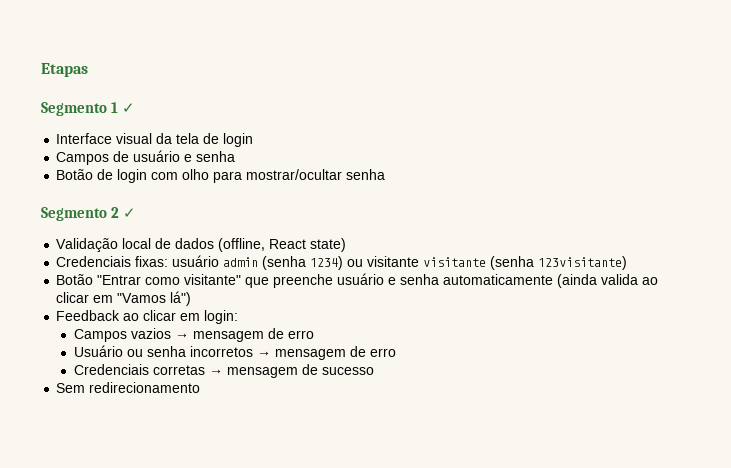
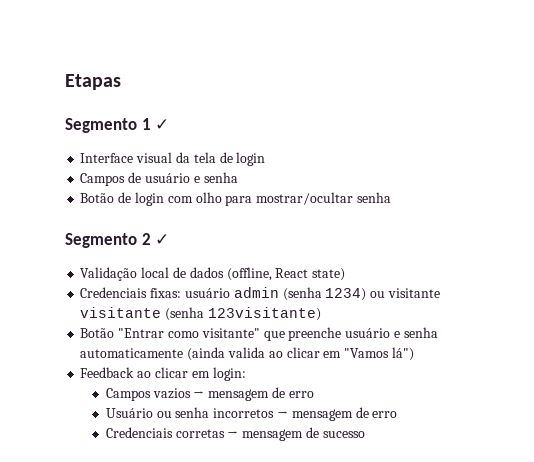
[56,382,201,393] // Sem redirecionamento -> (365, 434) none

